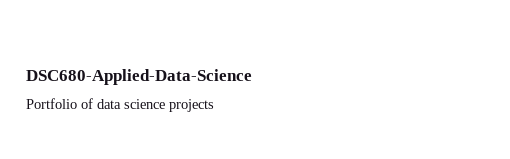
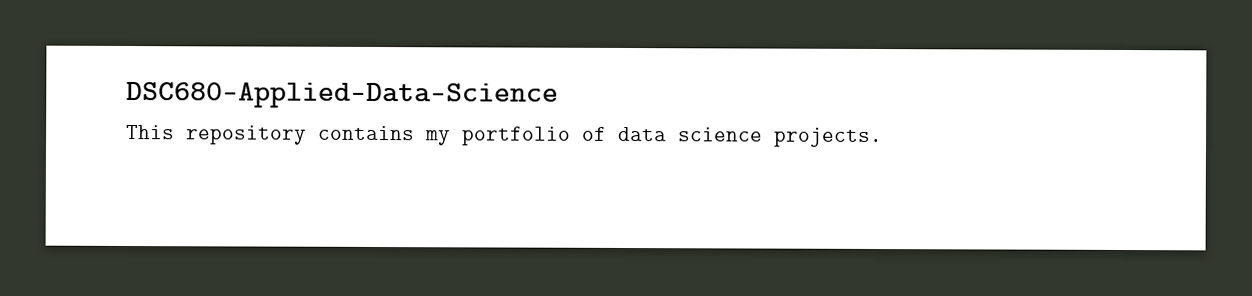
[26,98,77,109] Portfolio -> [126,124,571,146] This repository contains my portfolio
[169,99,214,112] projects -> [774,127,883,148] projects.

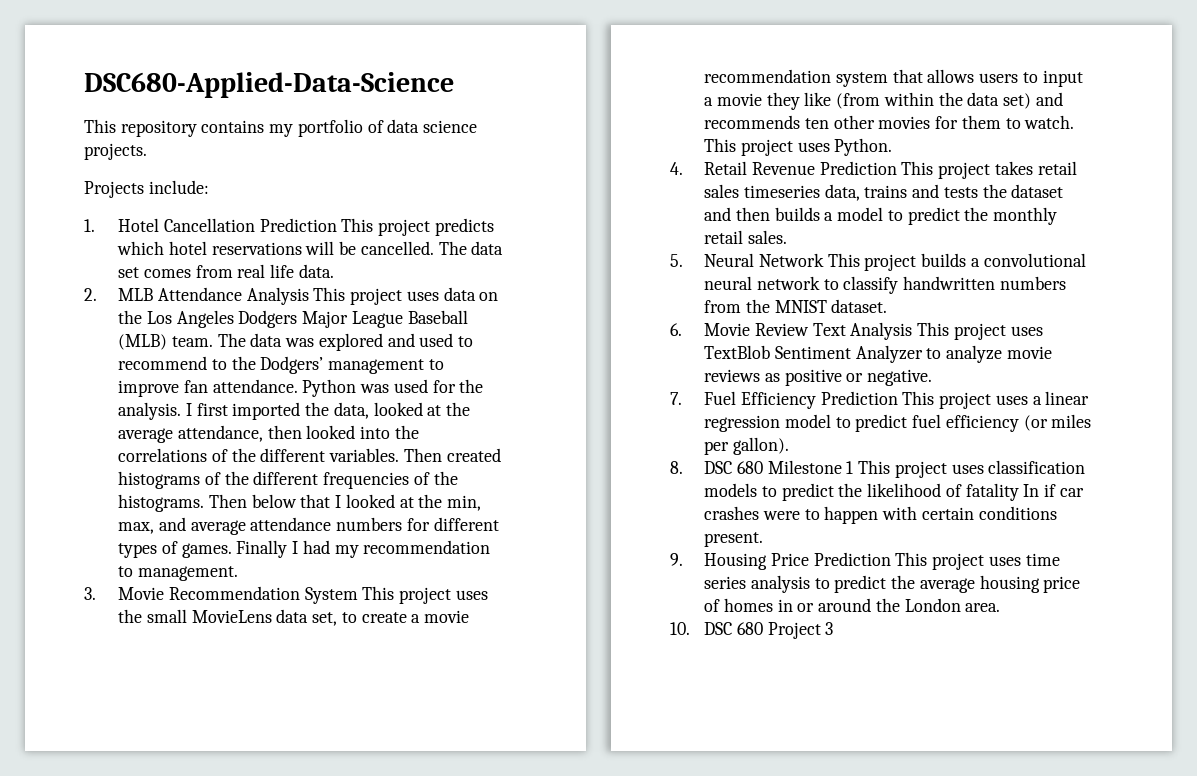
(883, 137) none -> [84,180,209,198] [84,218,494,236] [117,241,504,255] [118,264,334,278] [84,287,499,305] [118,310,468,328] [118,333,474,351] [118,356,444,374] [118,379,484,397] [118,402,471,420] [118,425,419,443] [118,448,501,462] [118,471,458,489] [118,494,482,512] [118,517,499,535] [118,540,491,558] [118,566,238,581] [84,586,488,604] [118,609,470,626] [704,69,1083,87] [704,92,1063,110] [704,115,1075,129] [704,138,893,156] [670,161,1077,179] [704,184,1064,201] [704,207,1058,225] [704,230,787,244] [670,253,1086,271] [704,276,1066,294] [704,299,888,313] [670,322,1043,340] [704,345,1052,363] [704,369,933,386] [670,391,1090,409] [704,414,1092,432] [704,437,789,455] [670,460,1086,478] [704,483,1084,501] [704,506,1057,524] [704,532,764,547] [670,552,1060,570] [704,575,1081,593] [704,598,1001,612] [670,622,834,639] // Projects include: // 1. Hotel Cancellation Prediction This project predicts which hotel reservations will be cancelled. The data set comes from real life data. // 2. MLB Attendance Analysis This project uses data on the Los Angeles Dodgers Major League Baseball (MLB) team. The data was explored and used to recommend to the Dodgers’ management to improve fan attendance. Python was used for the analysis. I first imported the data, looked at the average attendance, then looked into the correlations of the different variables. Then created histograms of the different frequencies of the histograms. Then below that I looked at the min, max, and average attendance numbers for different types of games. Finally I had my recommendation to management. // 3. Movie Recommendation System This project uses the small MovieLens data set, to create a movie recommendation system that allows users to input a movie they like (from within the data set) and recommends ten other movies for them to watch. This project uses Python. // 4. Retail Revenue Prediction This project takes retail sales timeseries data, trains and tests the dataset and then builds a model to predict the monthly retail sales. // 5. Neural Network This project builds a convolutional neural network to classify handwritten numbers from the MNIST dataset. // 6. Movie Review Text Analysis This project uses TextBlob Sentiment Analyzer to analyze movie reviews as positive or negative. // 7. Fuel Efficiency Prediction This project uses a linear regression model to predict fuel efficiency (or miles per gallon). // 8. DSC 680 Milestone 1 This project uses classification models to predict the likelihood of fatality In if car crashes were to happen with certain conditions present. // 9. Housing Price Prediction This project uses time series analysis to predict the average housing price of homes in or around the London area. // 10. DSC 680 Project 3

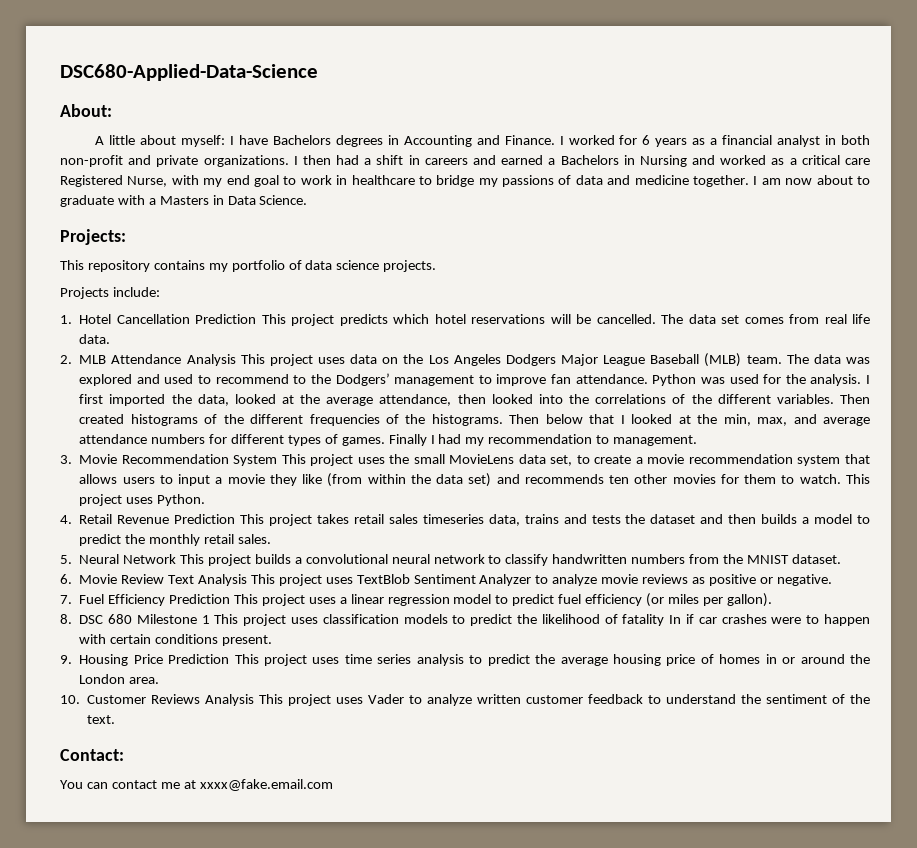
(454, 85) none -> [60,104,112,117] [95,135,871,147] [60,155,870,167] [60,175,871,187] [60,195,308,207] [60,229,126,245] // About: // A little about myself: I have Bachelors degrees in Accounting and Finance. I worked for 6 years as a financial analyst in both non-profit and private organizations. I then had a shift in careers and earned a Bachelors in Nursing and worked as a critical care Registered Nurse, with my end goal to work in healthcare to bridge my passions of data and medicine together. I am now about to graduate with a Masters in Data Science. // Projects:
[704,622,834,639] DSC 680 Project 3 -> [87,694,871,706] [87,715,116,724] [60,749,124,761] [60,779,333,791] Customer Reviews Analysis This project uses Vader to analyze written customer feedback to understand the sentiment of the text. // Contact: // You can contact me at xxxx@fake.email.com

